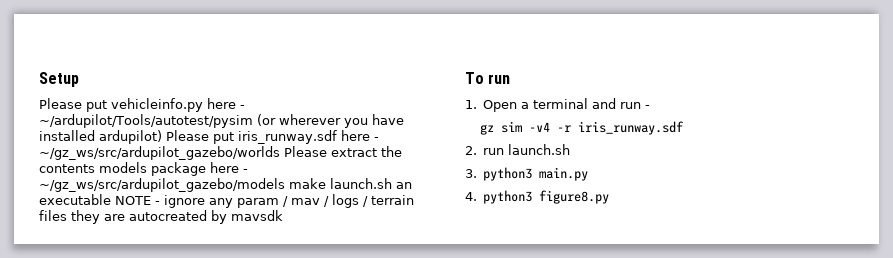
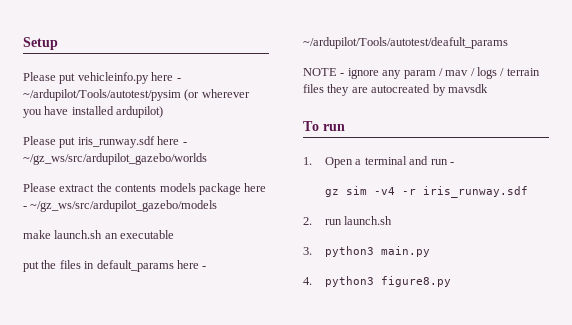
(162, 137) none -> (164, 112) //
(280, 153) none -> (207, 159) //
(285, 185) none -> (218, 206) //
(111, 199) none -> [23,260,207,272] [303,37,508,49] // put the files in default_params here - ~/ardupilot/Tools/autotest/deafult_params //

